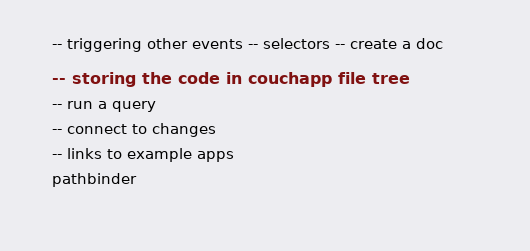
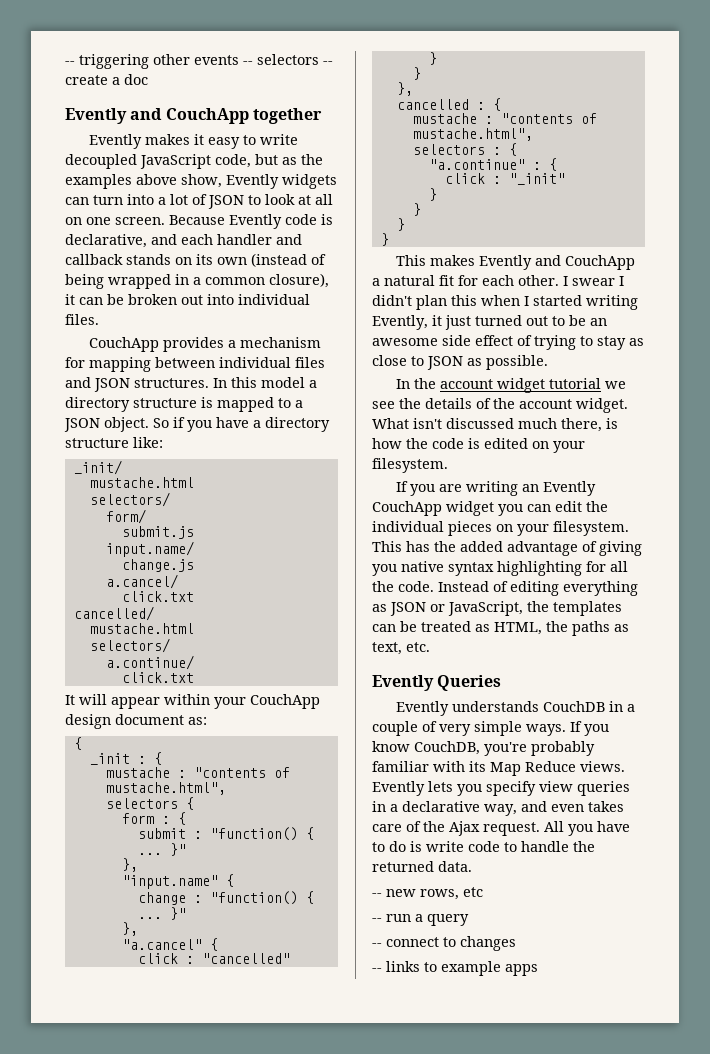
[52,72,410,87] -- storing the code in couchapp file tree -> [65,108,322,124] [88,134,298,149] [65,154,323,169] [65,174,337,189] [65,194,333,209] [65,214,333,229] [65,234,302,248] [65,253,326,267] [65,273,329,289] [65,294,310,305] [65,314,99,325] [88,337,321,352] [65,357,325,372] [65,377,317,392] [65,397,303,412] [64,417,330,432] [65,437,163,448] [73,460,122,475] [89,477,194,488] [89,492,170,507] [105,509,146,524] [121,526,194,539] [105,541,194,557] [121,559,194,572] [105,574,178,589] [121,591,194,602] [73,606,154,621] [89,623,194,634] [89,638,170,653] [105,655,194,670] [121,672,194,683] [65,694,320,709] [65,714,207,729] [73,737,82,750] [89,752,162,765] [105,767,290,778] [105,782,226,795] [105,797,194,810] [121,812,186,825] [137,827,314,841] [137,843,186,856] [121,858,138,872] [121,874,234,889] [137,891,314,905] [137,907,186,920] [121,922,138,936] [121,938,218,951] [137,953,290,964] [428,52,437,65] [412,67,421,80] [396,82,413,96] [396,98,501,111] [412,113,597,124] [412,128,533,141] [412,143,517,156] [428,158,557,171] [444,173,565,185] [428,188,437,201] [412,203,421,216] [396,218,405,231] [380,233,389,246] [395,255,635,270] [372,275,624,286] [372,295,638,310] [372,315,607,330] [372,335,644,350] [372,355,548,370] [395,378,626,393] [372,398,628,413] [372,418,618,432] [372,438,585,453] [372,458,448,473] [395,481,596,496] [372,501,608,516] [372,521,629,536] [372,541,642,556] [372,561,628,576] [372,581,638,596] [372,601,622,616] [372,621,629,636] [372,642,430,655] [372,675,502,691] [395,701,635,716] [372,721,609,736] [372,741,595,756] [372,761,625,776] [372,781,630,796] [372,801,624,816] [372,821,630,836] [372,841,595,852] [372,861,472,872] [372,887,483,900] Evently and CouchApp together // Evently makes it easy to write decoupled JavaScript code, but as the examples above show, Evently widgets can turn into a lot of JSON to look at all on one screen. Because Evently code is declarative, and each handler and callback stands on its own (instead of being wrapped in a common closure), it can be broken out into individual files. // CouchApp provides a mechanism for mapping between individual files and JSON structures. In this model a directory structure is mapped to a JSON object. So if you have a directory structure like: // _init/ // mustache.html // selectors/ // form/ // submit.js // input.name/ // change.js // a.cancel/ // click.txt // cancelled/ // mustache.html // selectors/ // a.continue/ // click.txt // It will appear within your CouchApp design document as: // { // _init : { // mustache : "contents of mustache.html", // selectors { // form : { // submit : "function() { ... }" // }, // "input.name" { // change : "function() { ... }" // }, // "a.cancel" { // click : "cancelled" // } // } // }, // cancelled : { // mustache : "contents of mustache.html", // selectors : { // "a.continue" : { // click : "_init" // } // } // } // } // This makes Evently and CouchApp a natural fit for each other. I swear I didn't plan this when I started writing Evently, it just turned out to be an awesome side effect of trying to stay as close to JSON as possible. // In the account widget tutorial we see the details of the account widget. What isn't discussed much there, is how the code is edited on your filesystem. // If you are writing an Evently CouchApp widget you can edit the individual pieces on your filesystem. This has the added advantage of giving you native syntax highlighting for all the code. Instead of editing everything as JSON or JavaScript, the templates can be treated as HTML, the paths as text, etc. // Evently Queries // Evently understands CouchDB in a couple of very simple ways. If you know CouchDB, you're probably familiar with its Map Reduce views. Evently lets you specify view queries in a declarative way, and even takes care of the Ajax request. All you have to do is write code to handle the returned data. // -- new rows, etc
[52,173,137,187] // pathbinder -> (538, 970) none

